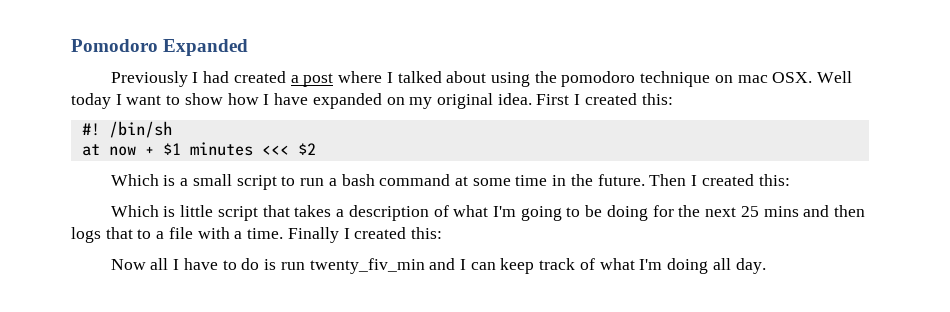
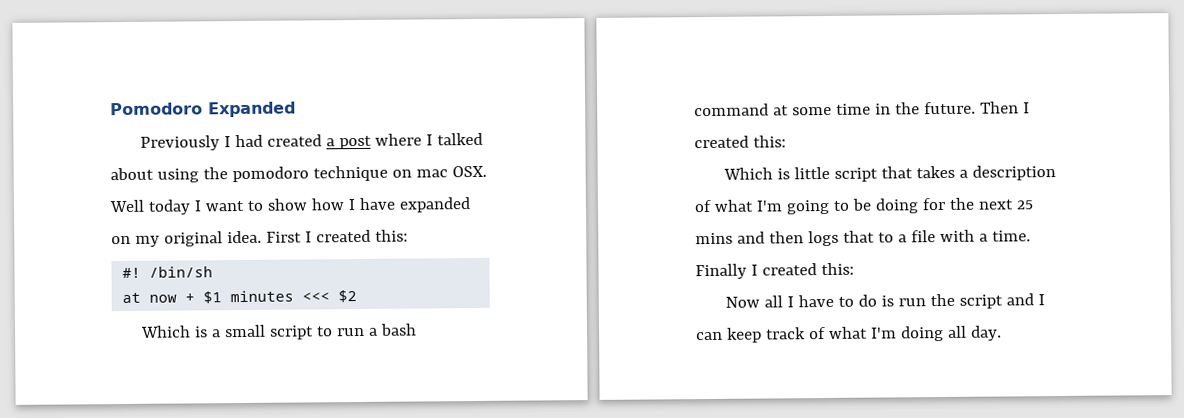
[309,258,425,274] twenty_fiv_min -> [929,293,1003,309] the script

